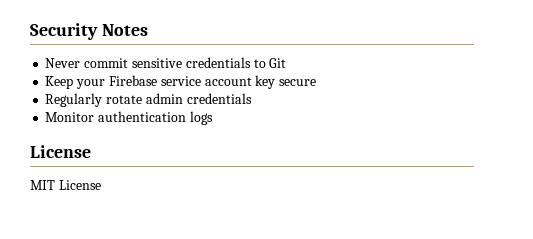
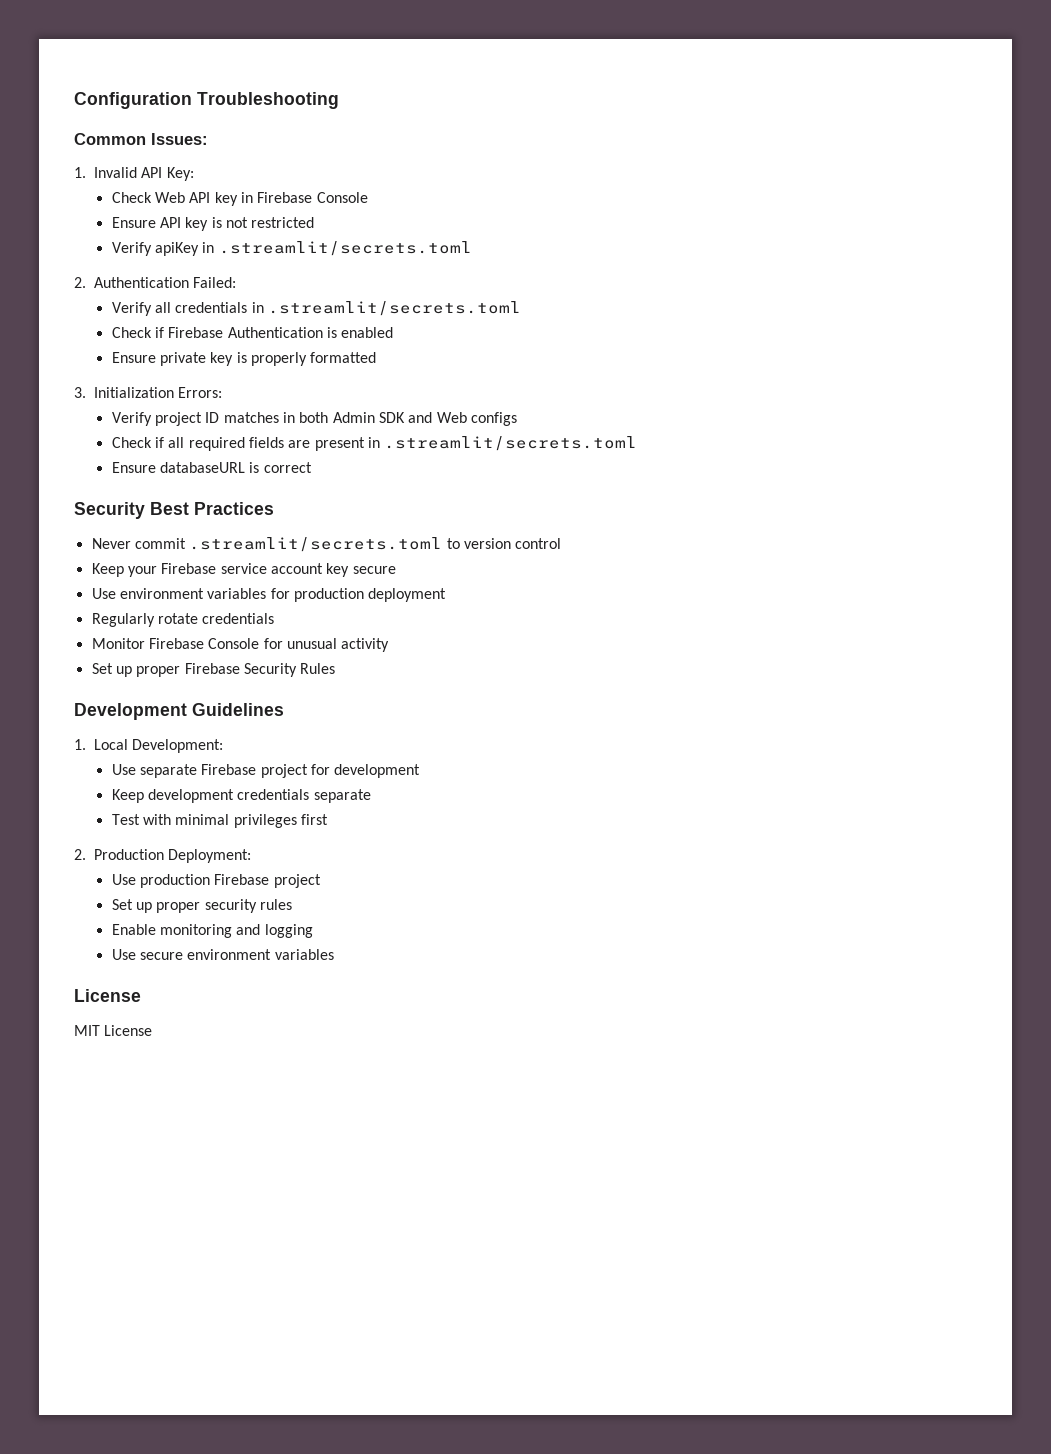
[30,23,148,40] [45,57,287,68] Security Notes // Never commit sensitive credentials to Git -> [74,92,339,109] [74,133,208,145] [74,167,194,181] [111,192,368,206] [111,217,315,231] [111,241,472,256] [74,277,237,288] [111,301,521,316] [111,327,394,338] [111,352,377,366] [74,387,223,398] [111,412,517,426] [111,436,638,451] [111,462,312,473] [74,502,274,519] [91,537,562,552] Configuration Troubleshooting // Common Issues: // 1. Invalid API Key: // Check Web API key in Firebase Console // Ensure API key is not restricted // Verify apiKey in .streamlit/secrets.toml // 2. Authentication Failed: // Verify all credentials in .streamlit/secrets.toml // Check if Firebase Authentication is enabled // Ensure private key is properly formatted // 3. Initialization Errors: // Verify project ID matches in both Admin SDK and Web configs // Check if all required fields are present in .streamlit/secrets.toml // Ensure databaseURL is correct // Security Best Practices // Never commit .streamlit/secrets.toml to version control
(317, 82) none -> [91,588,447,602] // Use environment variables for production deployment
[145,93,183,104] admin -> (198, 618) none
[98,111,213,125] authentication logs -> [148,638,390,652] [91,663,336,677] [74,703,284,720] [74,739,224,753] [111,764,421,778] [111,789,371,803] [111,814,328,828] [74,849,252,863] [111,874,321,888] [111,899,292,913] [111,924,313,938] [111,949,334,960] Firebase Console for unusual activity // Set up proper Firebase Security Rules // Development Guidelines // 1. Local Development: // Use separate Firebase project for development // Keep development credentials separate // Test with minimal privileges first // 2. Production Deployment: // Use production Firebase project // Set up proper security rules // Enable monitoring and logging // Use secure environment variables

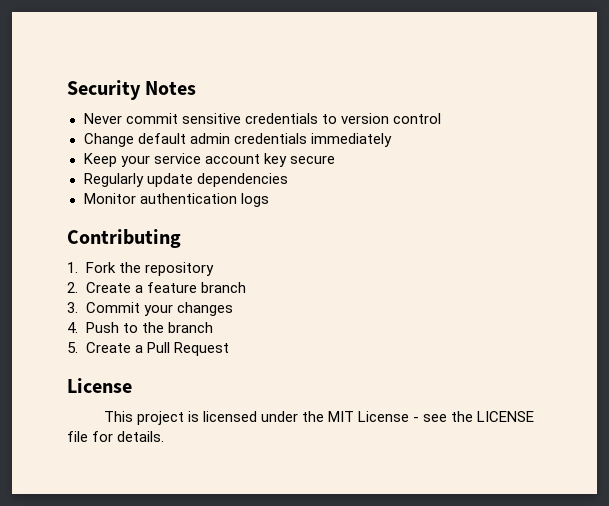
[74,92,339,109] [74,133,208,145] [74,167,194,181] [111,192,368,206] [111,217,315,231] [111,241,472,256] [74,277,237,288] [111,301,521,316] [111,327,394,338] [111,352,377,366] [74,387,223,398] [111,412,517,426] [111,436,638,451] [111,462,312,473] [74,502,274,519] Configuration Troubleshooting // Common Issues: // 1. Invalid API Key: // Check Web API key in Firebase Console // Ensure API key is not restricted // Verify apiKey in .streamlit/secrets.toml // 2. Authentication Failed: // Verify all credentials in .streamlit/secrets.toml // Check if Firebase Authentication is enabled // Ensure private key is properly formatted // 3. Initialization Errors: // Verify project ID matches in both Admin SDK and Web configs // Check if all required fields are present in .streamlit/secrets.toml // Ensure databaseURL is correct // Security Best Practices -> [67,80,197,100] Security Notes
[189,537,443,552] .streamlit/secrets.toml -> [181,113,318,124] sensitive credentials
(562, 543) none -> [83,133,392,147] // Change default admin credentials immediately
[161,563,217,574] Firebase -> (150, 161) none
[91,588,447,602] // Use environment variables for production deployment -> (335, 159) none
[157,613,275,624] rotate credentials -> [146,173,288,187] update dependencies
[148,638,390,652] [91,663,336,677] [74,703,284,720] [74,739,224,753] [111,764,421,778] [111,789,371,803] [111,814,328,828] [74,849,252,863] [111,874,321,888] [111,899,292,913] [111,924,313,938] [111,949,334,960] [74,989,141,1002] [74,1025,153,1036] Firebase Console for unusual activity // Set up proper Firebase Security Rules // Development Guidelines // 1. Local Development: // Use separate Firebase project for development // Keep development credentials separate // Test with minimal privileges first // 2. Production Deployment: // Use production Firebase project // Set up proper security rules // Enable monitoring and logging // Use secure environment variables // License // MIT License -> [139,193,269,207] [67,229,181,248] [67,262,214,276] [67,282,246,293] [67,302,233,316] [67,322,213,333] [67,342,229,356] [67,378,132,393] [103,411,535,425] [67,431,165,442] authentication logs // Contributing // 1. Fork the repository // 2. Create a feature branch // 3. Commit your changes // 4. Push to the branch // 5. Create a Pull Request // License // This project is licensed under the MIT License - see the LICENSE file for details.

